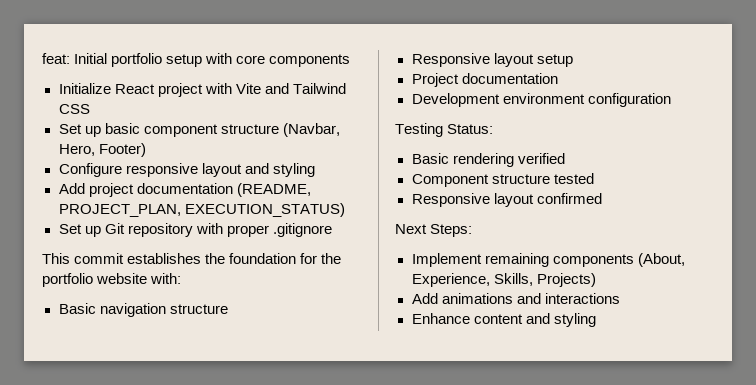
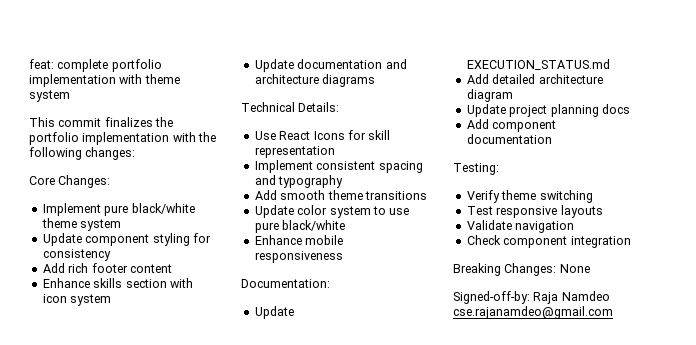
[74,53,351,67] [58,83,346,97] [58,104,90,114] [58,123,340,137] [58,143,146,157] [58,163,315,177] [58,183,311,197] [58,203,345,217] [58,223,332,237] [42,253,342,264] [42,273,182,287] [58,303,228,317] [411,53,573,67] [411,73,558,87] [411,93,671,107] [395,123,494,137] [411,153,565,167] [411,173,594,187] [411,193,602,207] [395,224,473,237] [411,253,685,267] [411,273,596,287] [411,293,620,304] [411,313,596,327] Initial portfolio setup with core components // Initialize React project with Vite and Tailwind CSS // Set up basic component structure (Navbar, Hero, Footer) // Configure responsive layout and styling // Add project documentation (README, PROJECT_PLAN, EXECUTION_STATUS) // Set up Git repository with proper .gitignore // This commit establishes the foundation for the portfolio website with: // Basic navigation structure // Responsive layout setup // Project documentation // Development environment configuration // Testing Status: // Basic rendering verified // Component structure tested // Responsive layout confirmed // Next Steps: // Implement remaining components (About, Experience, Skills, Projects) // Add animations and interactions // Enhance content and styling -> [57,59,162,72] [29,74,180,87] [29,90,70,102] [29,117,174,127] [29,132,217,145] [29,147,136,160] [29,175,111,188] [42,203,195,216] [41,218,122,231] [42,233,211,246] [42,249,111,261] [42,263,172,273] [42,278,193,288] [42,294,112,306] [254,59,407,72] [254,74,376,87] [241,102,340,112] [254,130,391,140] [254,146,335,158] [254,160,423,173] [254,175,344,188] [254,190,427,200] [254,205,410,218] [254,220,346,233] [254,235,344,245] [254,251,343,263] [241,279,330,288] [254,306,294,319] [466,59,610,70] [466,74,603,84] [466,89,513,102] [466,104,630,117] [466,119,557,132] [466,134,552,144] [453,163,499,175] [466,190,593,203] [466,205,603,218] [466,220,575,233] [466,235,631,248] [453,263,590,276] [453,291,610,304] [453,306,613,319] complete portfolio implementation with theme system // This commit finalizes the portfolio implementation with the following changes: // Core Changes: // Implement pure black/white theme system // Update component styling for consistency // Add rich footer content // Enhance skills section with icon system // Update documentation and architecture diagrams // Technical Details: // Use React Icons for skill representation // Implement consistent spacing and typography // Add smooth theme transitions // Update color system to use pure black/white // Enhance mobile responsiveness // Documentation: // Update EXECUTION_STATUS.md // Add detailed architecture diagram // Update project planning docs // Add component documentation // Testing: // Verify theme switching // Test responsive layouts // Validate navigation // Check component integration // Breaking Changes: None // Signed-off-by: Raja Namdeo cse.rajanamdeo@gmail.com

